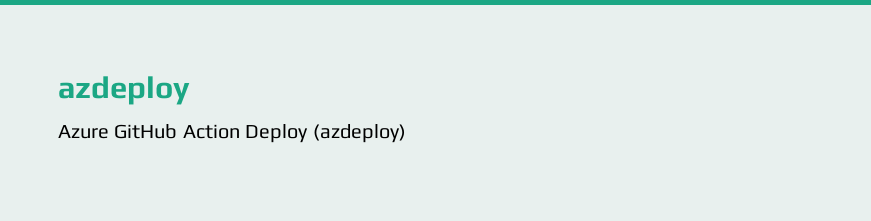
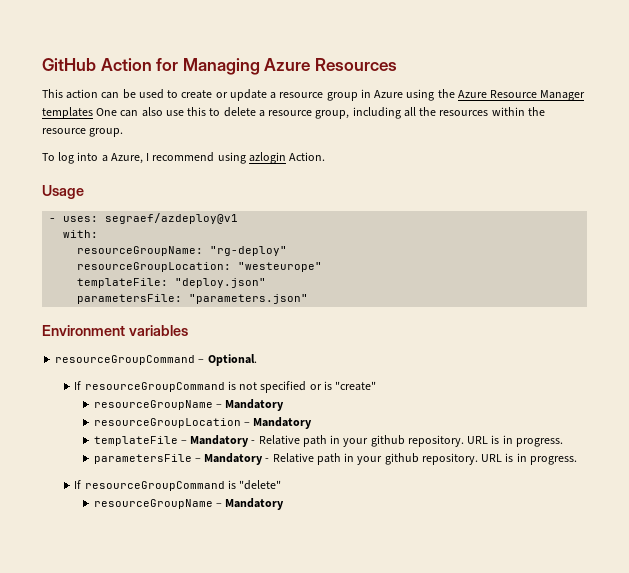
[58,76,190,105] [58,124,406,143] azdeploy // Azure GitHub Action Deploy (azdeploy) -> [42,58,397,75] [42,89,586,101] [42,107,545,119] [42,128,124,137] [42,152,326,164] [42,185,84,199] [49,213,239,224] [63,230,99,238] [77,246,288,256] [77,262,323,272] [77,278,267,288] [77,294,309,304] [42,325,188,336] [55,354,257,366] [74,381,377,393] [93,399,285,411] [93,417,313,429] [93,435,563,447] [93,453,577,465] [74,480,282,491] [93,498,285,510] GitHub Action for Managing Azure Resources // This action can be used to create or update a resource group in Azure using the Azure Resource Manager templates One can also use this to delete a resource group, including all the resources within the resource group. // To log into a Azure, I recommend using azlogin Action. // Usage // - uses: segraef/azdeploy@v1 // with: // resourceGroupName: "rg-deploy" // resourceGroupLocation: "westeurope" // templateFile: "deploy.json" // parametersFile: "parameters.json" // Environment variables // resourceGroupCommand – Optional. // If resourceGroupCommand is not specified or is "create" // resourceGroupName – Mandatory // resourceGroupLocation – Mandatory // templateFile – Mandatory - Relative path in your github repository. URL is in progress. // parametersFile – Mandatory - Relative path in your github repository. URL is in progress. // If resourceGroupCommand is "delete" // resourceGroupName – Mandatory

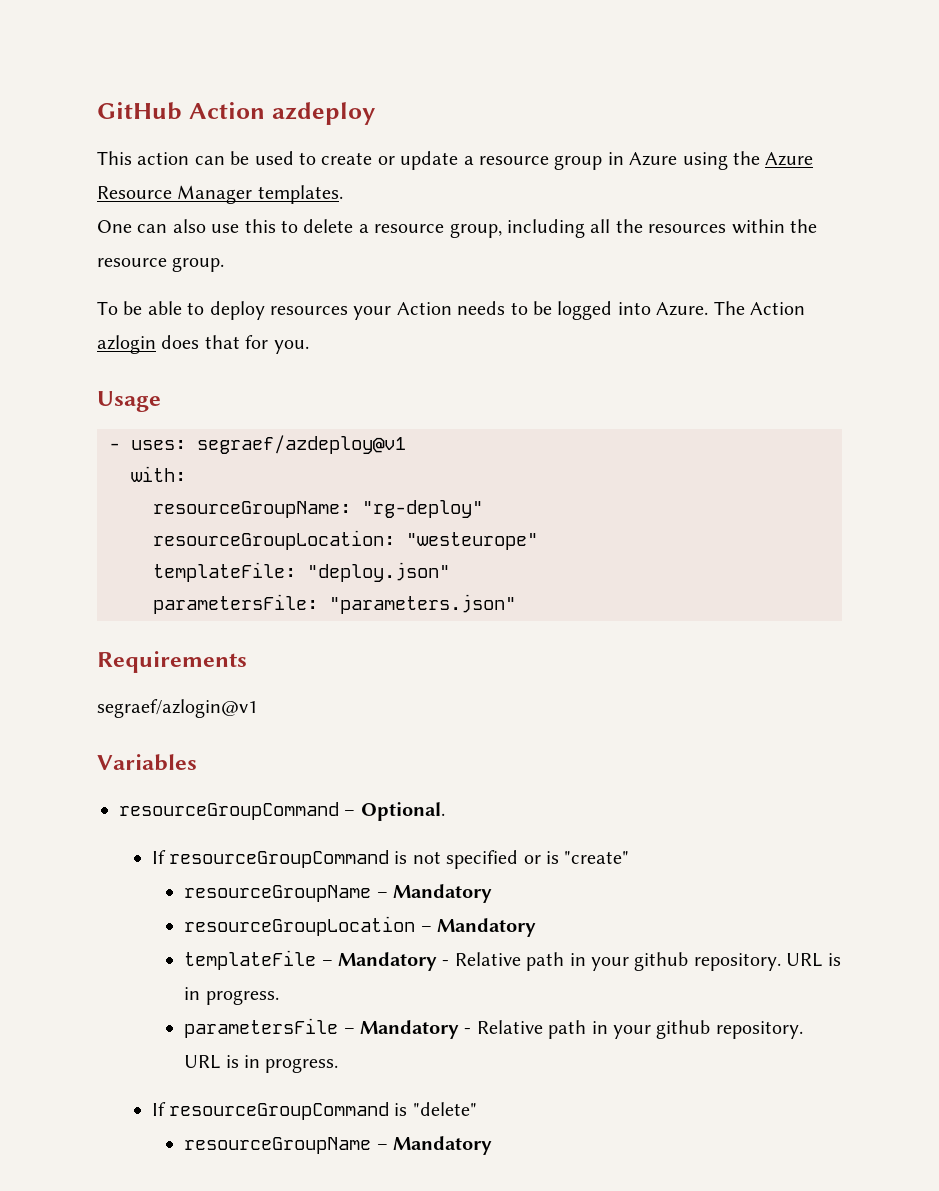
[156,58,397,75] for Managing Azure Resources -> [271,102,375,125] azdeploy
[42,107,93,119] templates -> [257,185,343,204] templates. //
[58,152,326,164] log into a Azure, I recommend using azlogin Action. -> [123,301,805,320] [97,335,309,354] be able to deploy resources your Action needs to be logged into Azure. The Action azlogin does that for you.
[42,325,188,336] Environment variables -> [97,651,247,673] [97,699,257,718] [97,754,197,771] Requirements // segraef/azlogin@v1 // Variables

